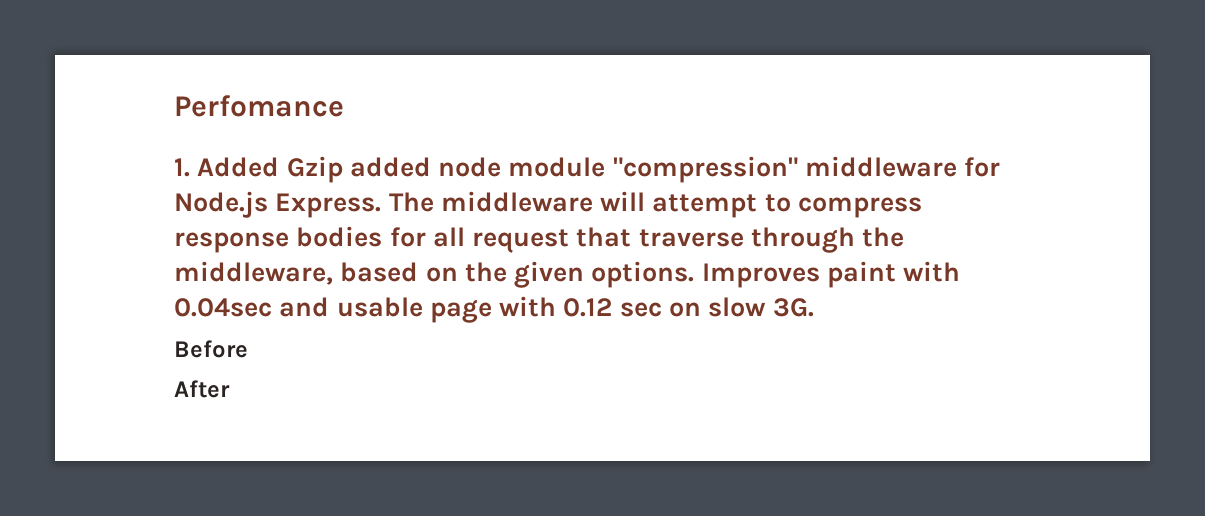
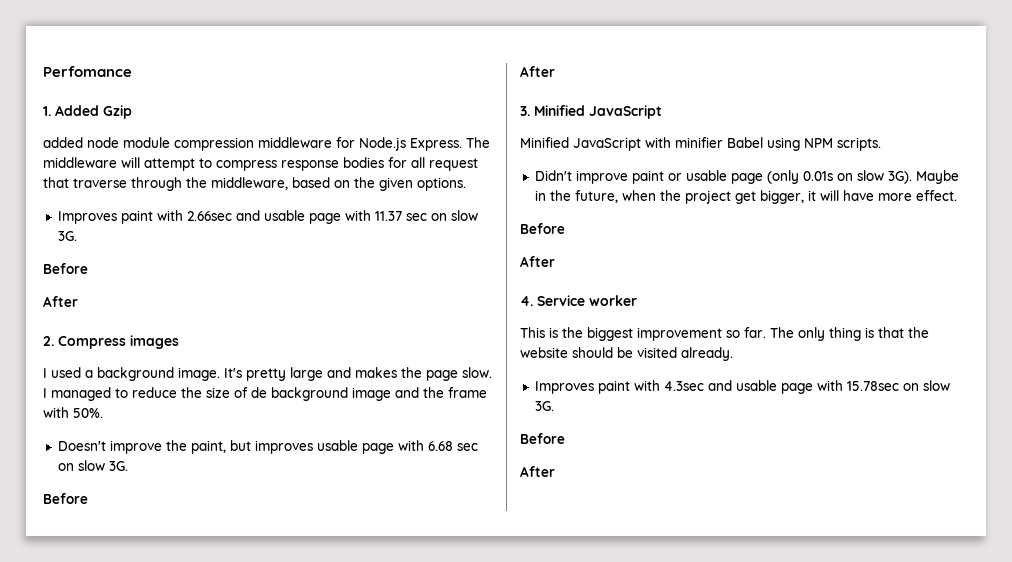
(343, 169) none -> (132, 112) //
[612,156,798,183] "compression" -> [174,137,254,151] compression
[701,261,961,288] [174,296,814,323] [174,340,248,358] [174,380,230,398] Improves paint with 0.04sec and usable page with 0.12 sec on slow 3G. // Before // After -> [57,210,478,224] [57,231,77,241] [43,263,88,274] [43,296,78,307] [43,335,179,349] [43,367,492,381] [43,387,487,401] [43,407,103,418] [57,440,478,454] [57,460,128,471] [43,493,88,504] [520,66,555,77] [520,105,662,119] [520,137,881,151] [534,170,959,184] [534,190,957,204] [520,223,565,234] [520,256,555,267] [520,295,637,306] [520,327,929,341] [520,347,733,361] [534,380,950,394] [534,401,554,411] [520,433,565,444] [520,466,555,477] // Improves paint with 2.66sec and usable page with 11.37 sec on slow 3G. // Before // After // 2. Compress images // I used a background image. It's pretty large and makes the page slow. I managed to reduce the size of de background image and the frame with 50%. // Doesn't improve the paint, but improves usable page with 6.68 sec on slow 3G. // Before // After // 3. Minified JavaScript // Minified JavaScript with minifier Babel using NPM scripts. // Didn't improve paint or usable page (only 0.01s on slow 3G). Maybe in the future, when the project get bigger, it will have more effect. // Before // After // 4. Service worker // This is the biggest improvement so far. The only thing is that the website should be visited already. // Improves paint with 4.3sec and usable page with 15.78sec on slow 3G. // Before // After

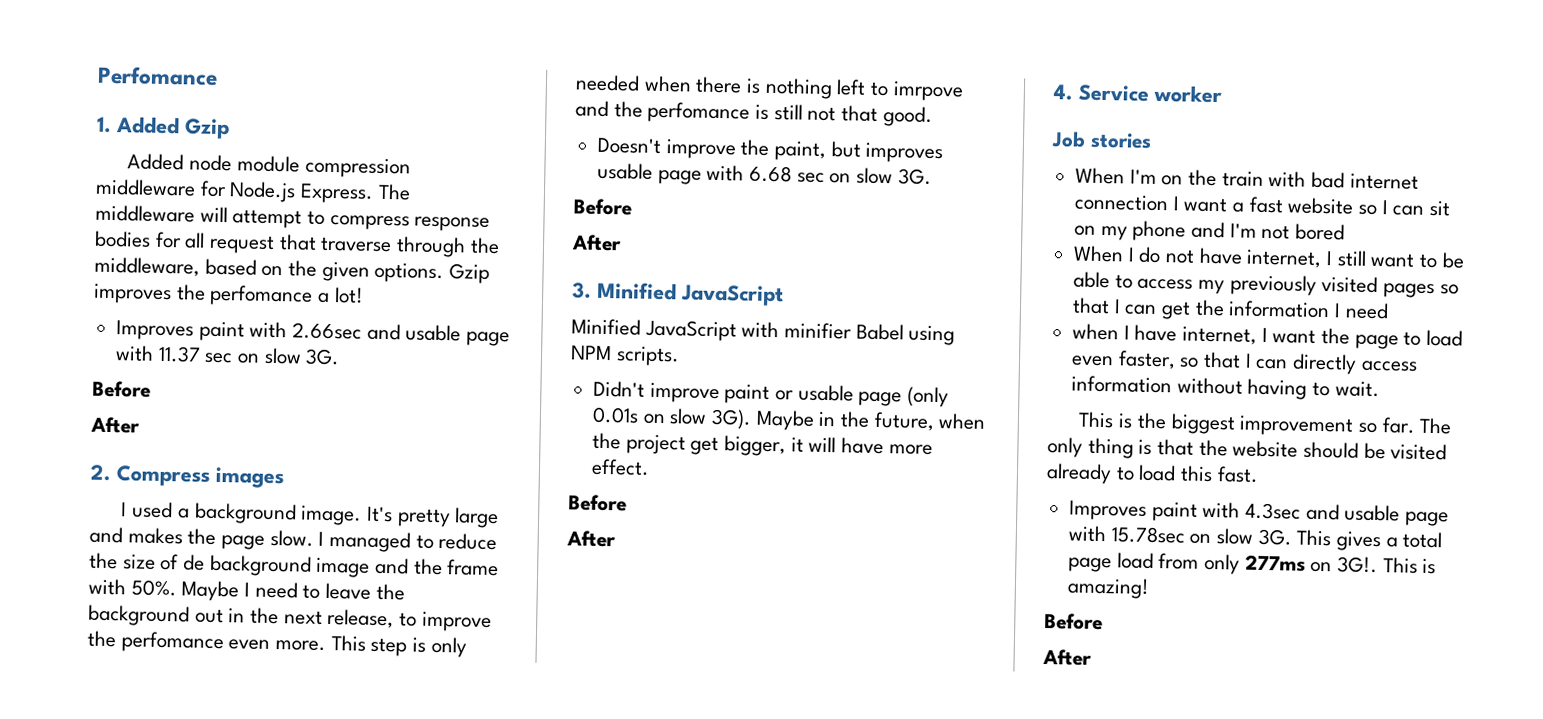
[43,137,83,148] added -> [127,153,185,171] Added
(466, 184) none -> [449,263,491,284] [93,283,364,307] Gzip improves the perfomance a lot!
(103, 413) none -> [181,580,405,602] [88,604,492,632] [87,630,467,658] [575,74,964,102] [575,100,933,127] Maybe I need to leave the background out in the next release, to improve the perfomance even more. This step is only needed when there is nothing left to imrpove and the perfomance is still not that good.
(637, 300) none -> [1051,131,1152,149] [1075,167,1419,190] [1074,194,1451,217] [1074,220,1346,242] [1073,245,1465,269] [1073,271,1459,299] [1072,297,1389,320] [1072,323,1464,350] [1071,350,1418,375] [1071,375,1380,400] // Job stories // When I'm on the train with bad internet connection I want a fast website so I can sit on my phone and I'm not bored // When I do not have internet, I still want to be able to access my previously visited pages so that I can get the information I need // when I have internet, I want the page to load even faster, so that I can directly access information without having to wait.
[681,347,733,361] already. -> [1046,463,1259,485] already to load this fast.
(554, 406) none -> [1296,529,1443,552] [1068,552,1437,575] [1067,577,1151,599] This gives a total page load from only 277ms on 3G!. This is amazing!

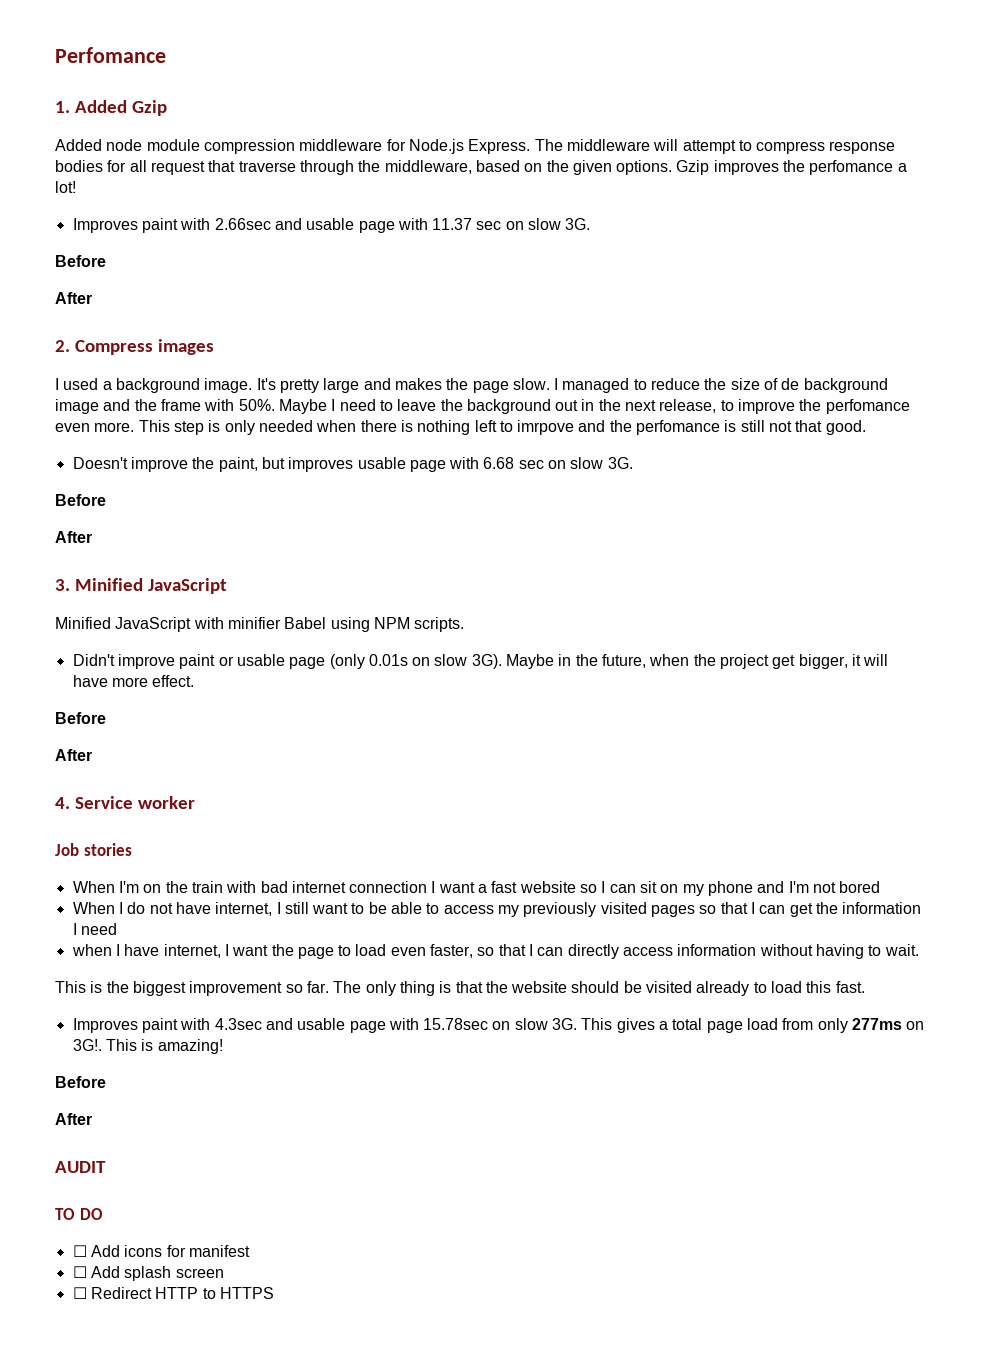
(1092, 657) none -> [55,1161,106,1173] [55,1208,103,1220] [72,1245,250,1257] [72,1266,224,1281] [72,1287,274,1299] // AUDIT // TO DO // ☐ Add icons for manifest // ☐ Add splash screen // ☐ Redirect HTTP to HTTPS

